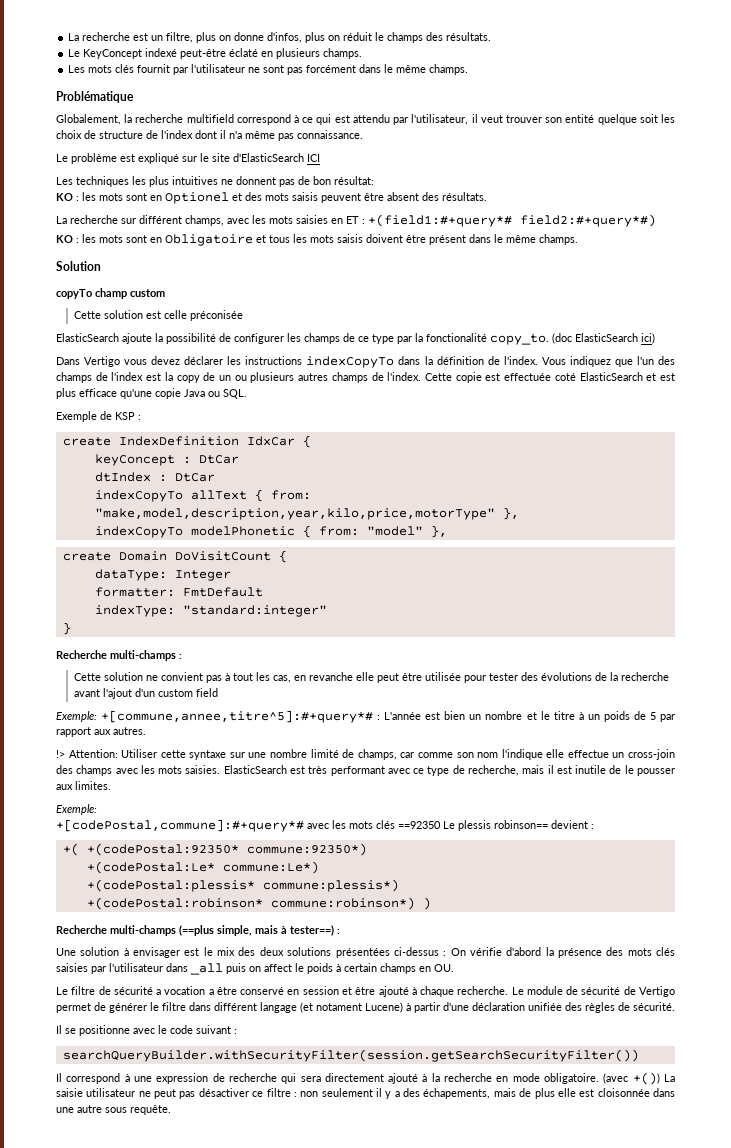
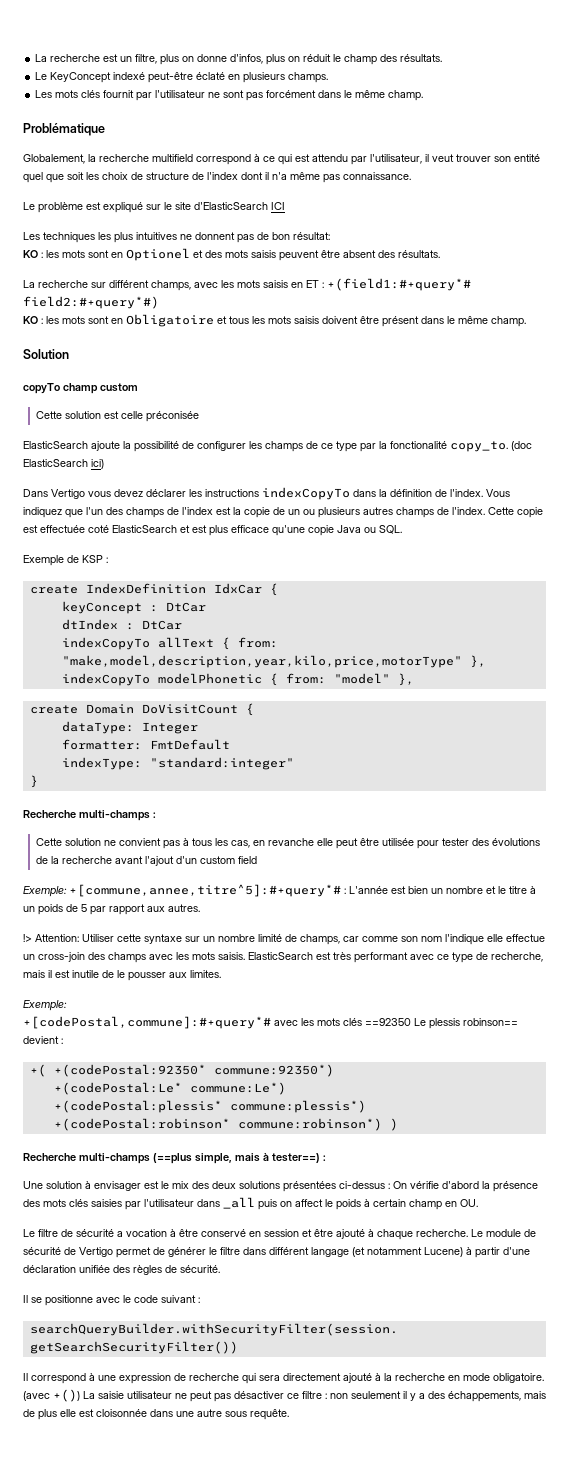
[387,32,424,43] champs -> [344,54,378,65] champ
[429,64,469,75] champs. -> [388,90,424,101] champ.
[597,114,637,125] quelque -> [23,172,64,183] quel que
[296,215,328,224] saisies -> [263,280,288,288] saisis
[539,234,578,245] champs. -> [491,316,526,327] champ.
[176,375,200,383] copy -> [244,507,270,518] copie
[233,673,254,681] tout -> [191,838,212,846] tous
[248,752,267,758] une -> [203,936,215,942] un
[185,765,221,774] saisies. -> [218,952,245,960] saisis.
[380,963,416,974] champs -> [409,1199,442,1210] champ
[208,989,214,995] a -> [170,1229,176,1237] à
[316,1003,362,1011] notament -> [367,1247,422,1255] notamment
[423,1088,491,1099] échapements, -> [448,1391,521,1402] échappements,

